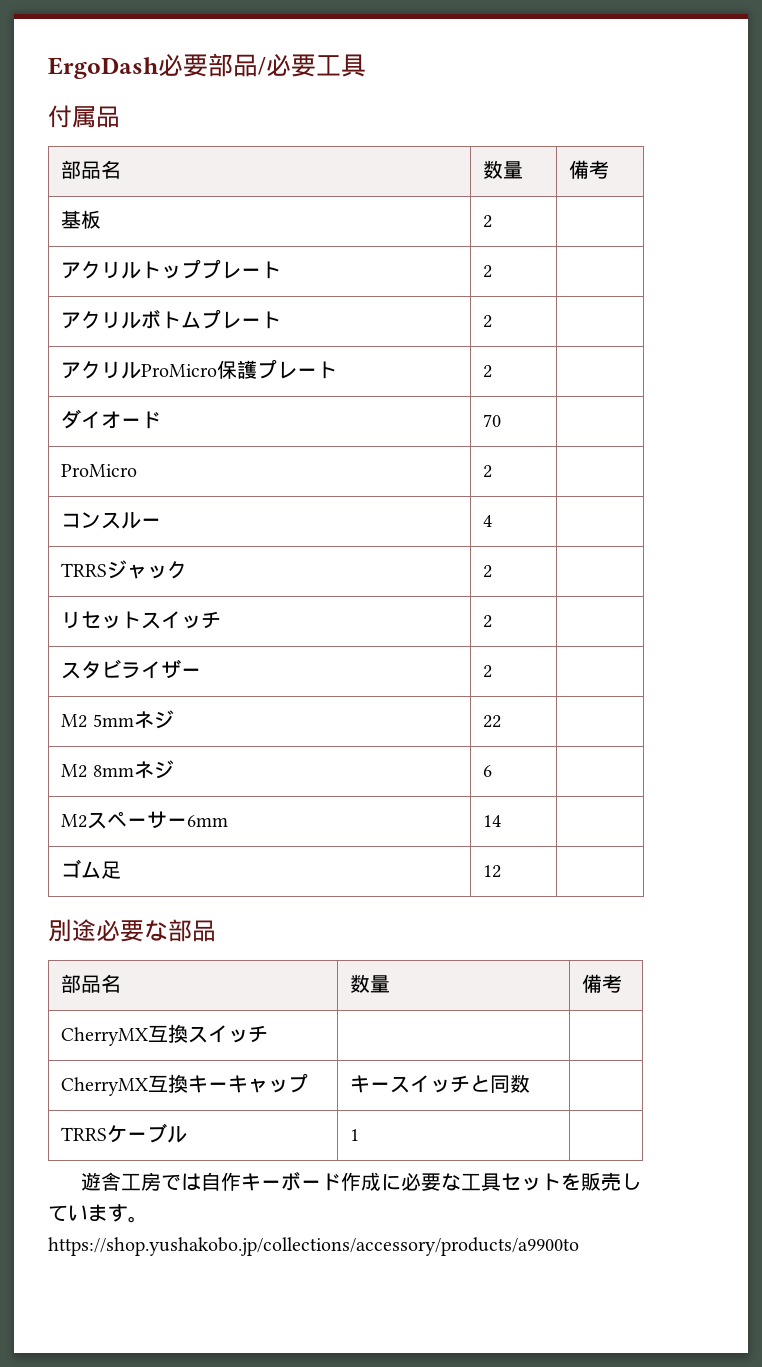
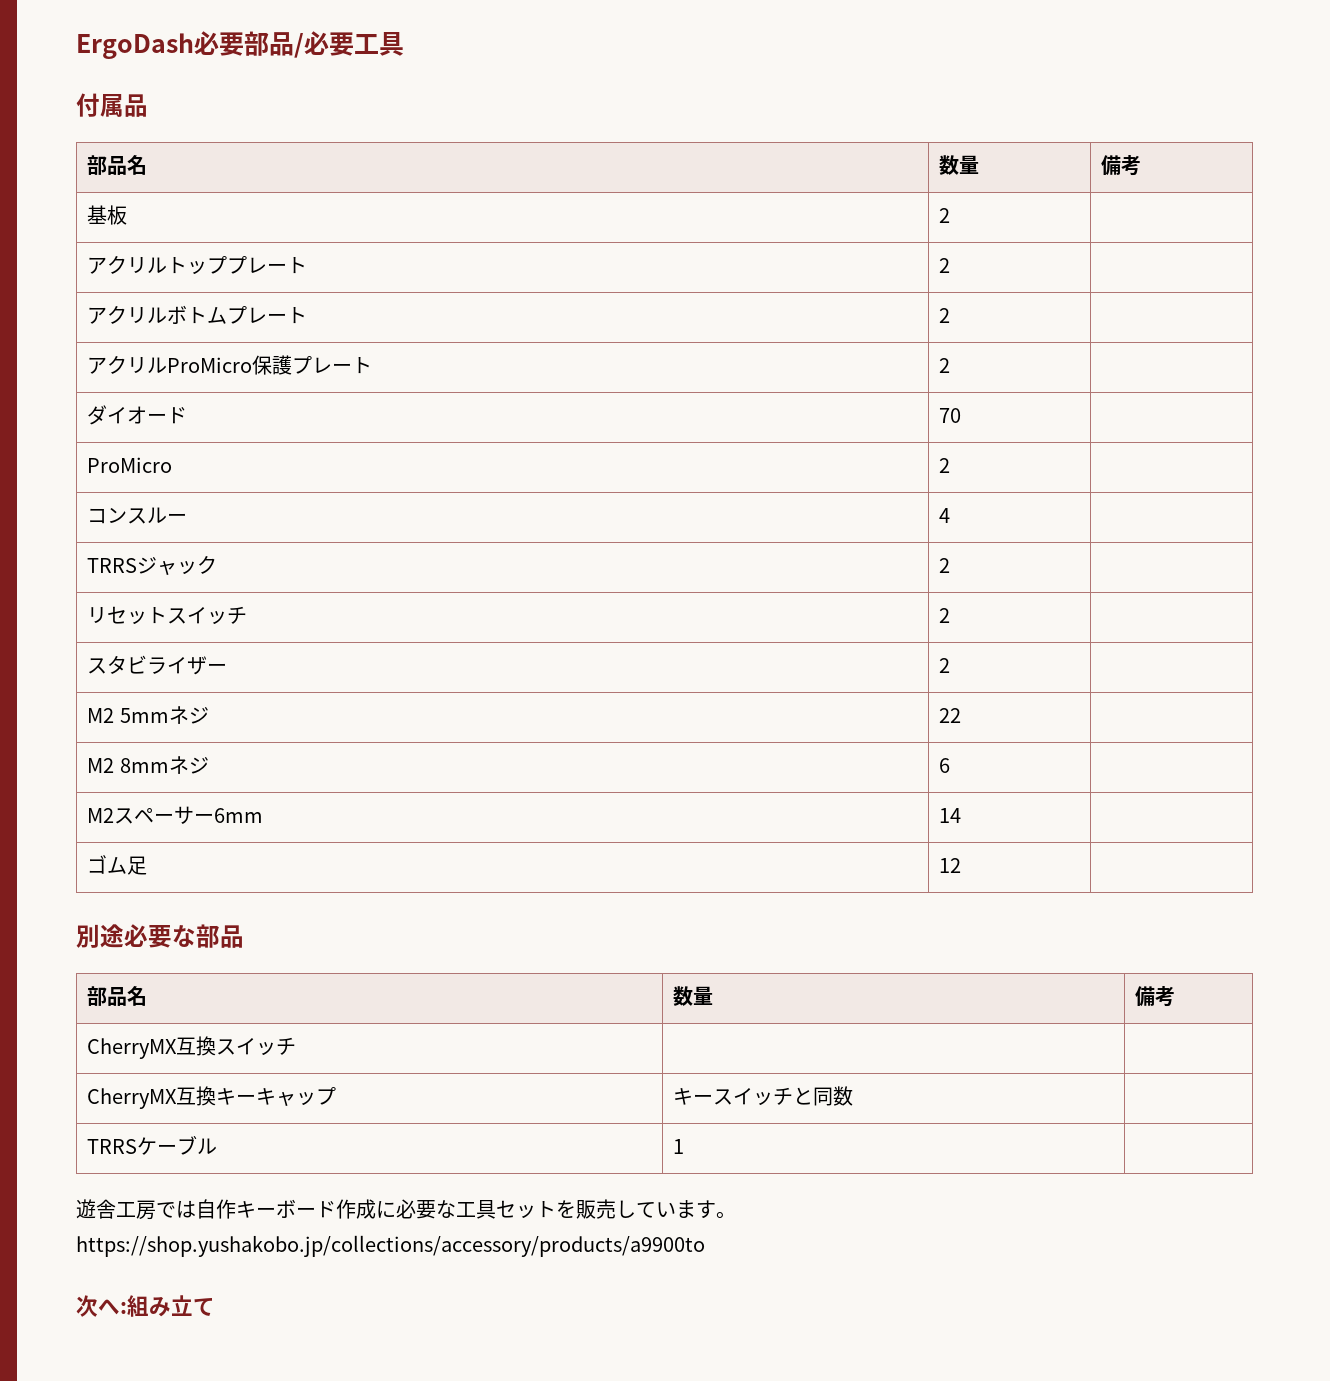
(579, 1246) none -> [76,1295,215,1317] // 次へ:組み立て

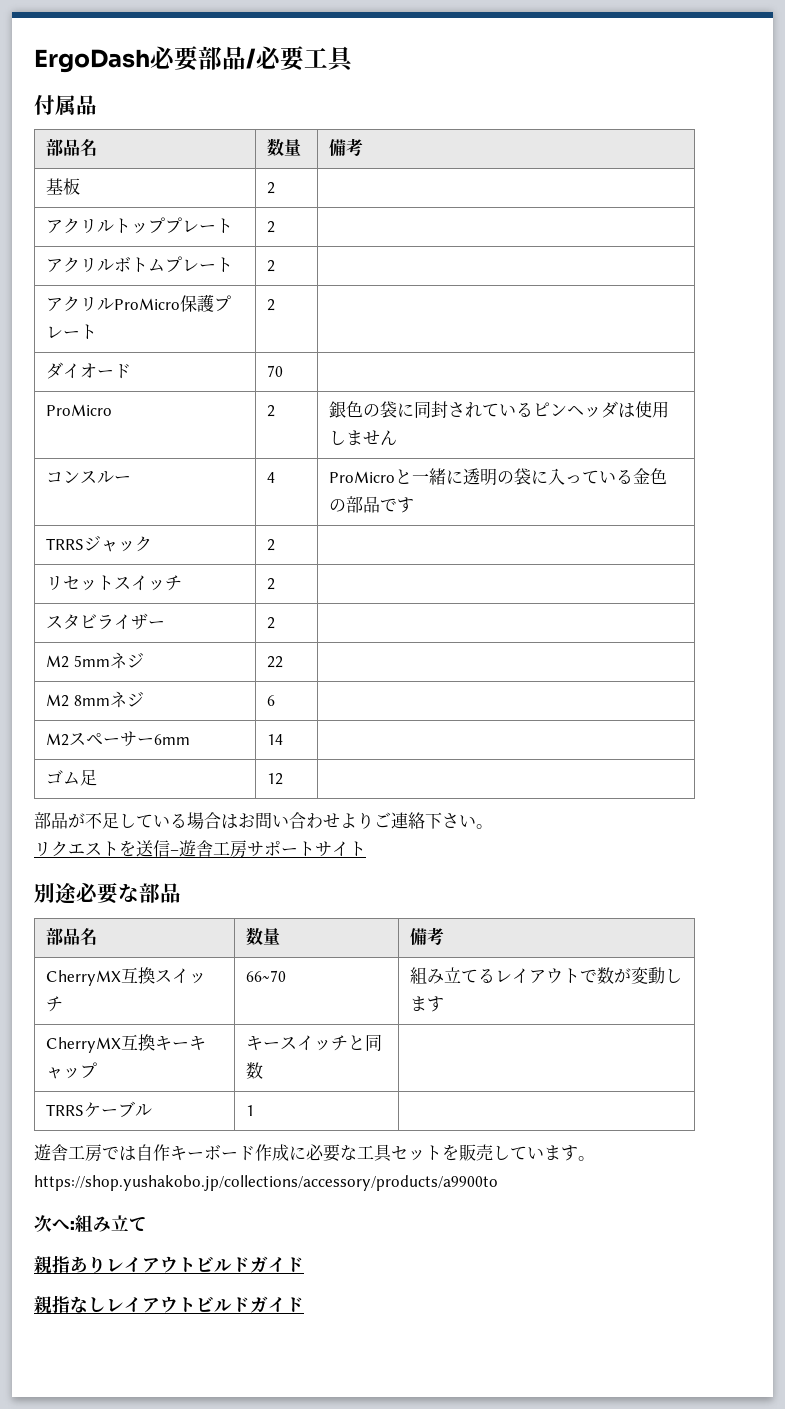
[87,507,188,524] [939,508,951,523] // コンスルー | 4 | -> [329,401,670,418] [329,430,398,445] [46,471,132,484] [267,472,276,483] [329,468,668,486] [329,496,415,513] 銀色の袋に同封されているピンヘッダは使用しません // コンスルー | 4 | ProMicroと一緒に透明の袋に入っている金色の部品です
(962, 865) none -> [34,812,493,829] [34,840,366,858] // 部品が不足している場合はお問い合わせよりご連絡下さい。 // リクエストを送信–遊舎工房サポートサイト
(297, 1046) | -> [246,970,287,982] [410,967,683,984] [410,996,445,1012] 66~70 | 組み立てるレイアウトで数が変動します
(215, 1307) none -> [34,1255,304,1273] [34,1295,304,1313] // 親指ありレイアウトビルドガイド // 親指なしレイアウトビルドガイド

